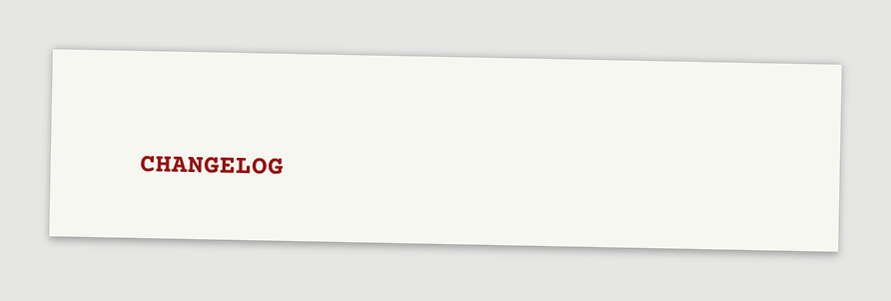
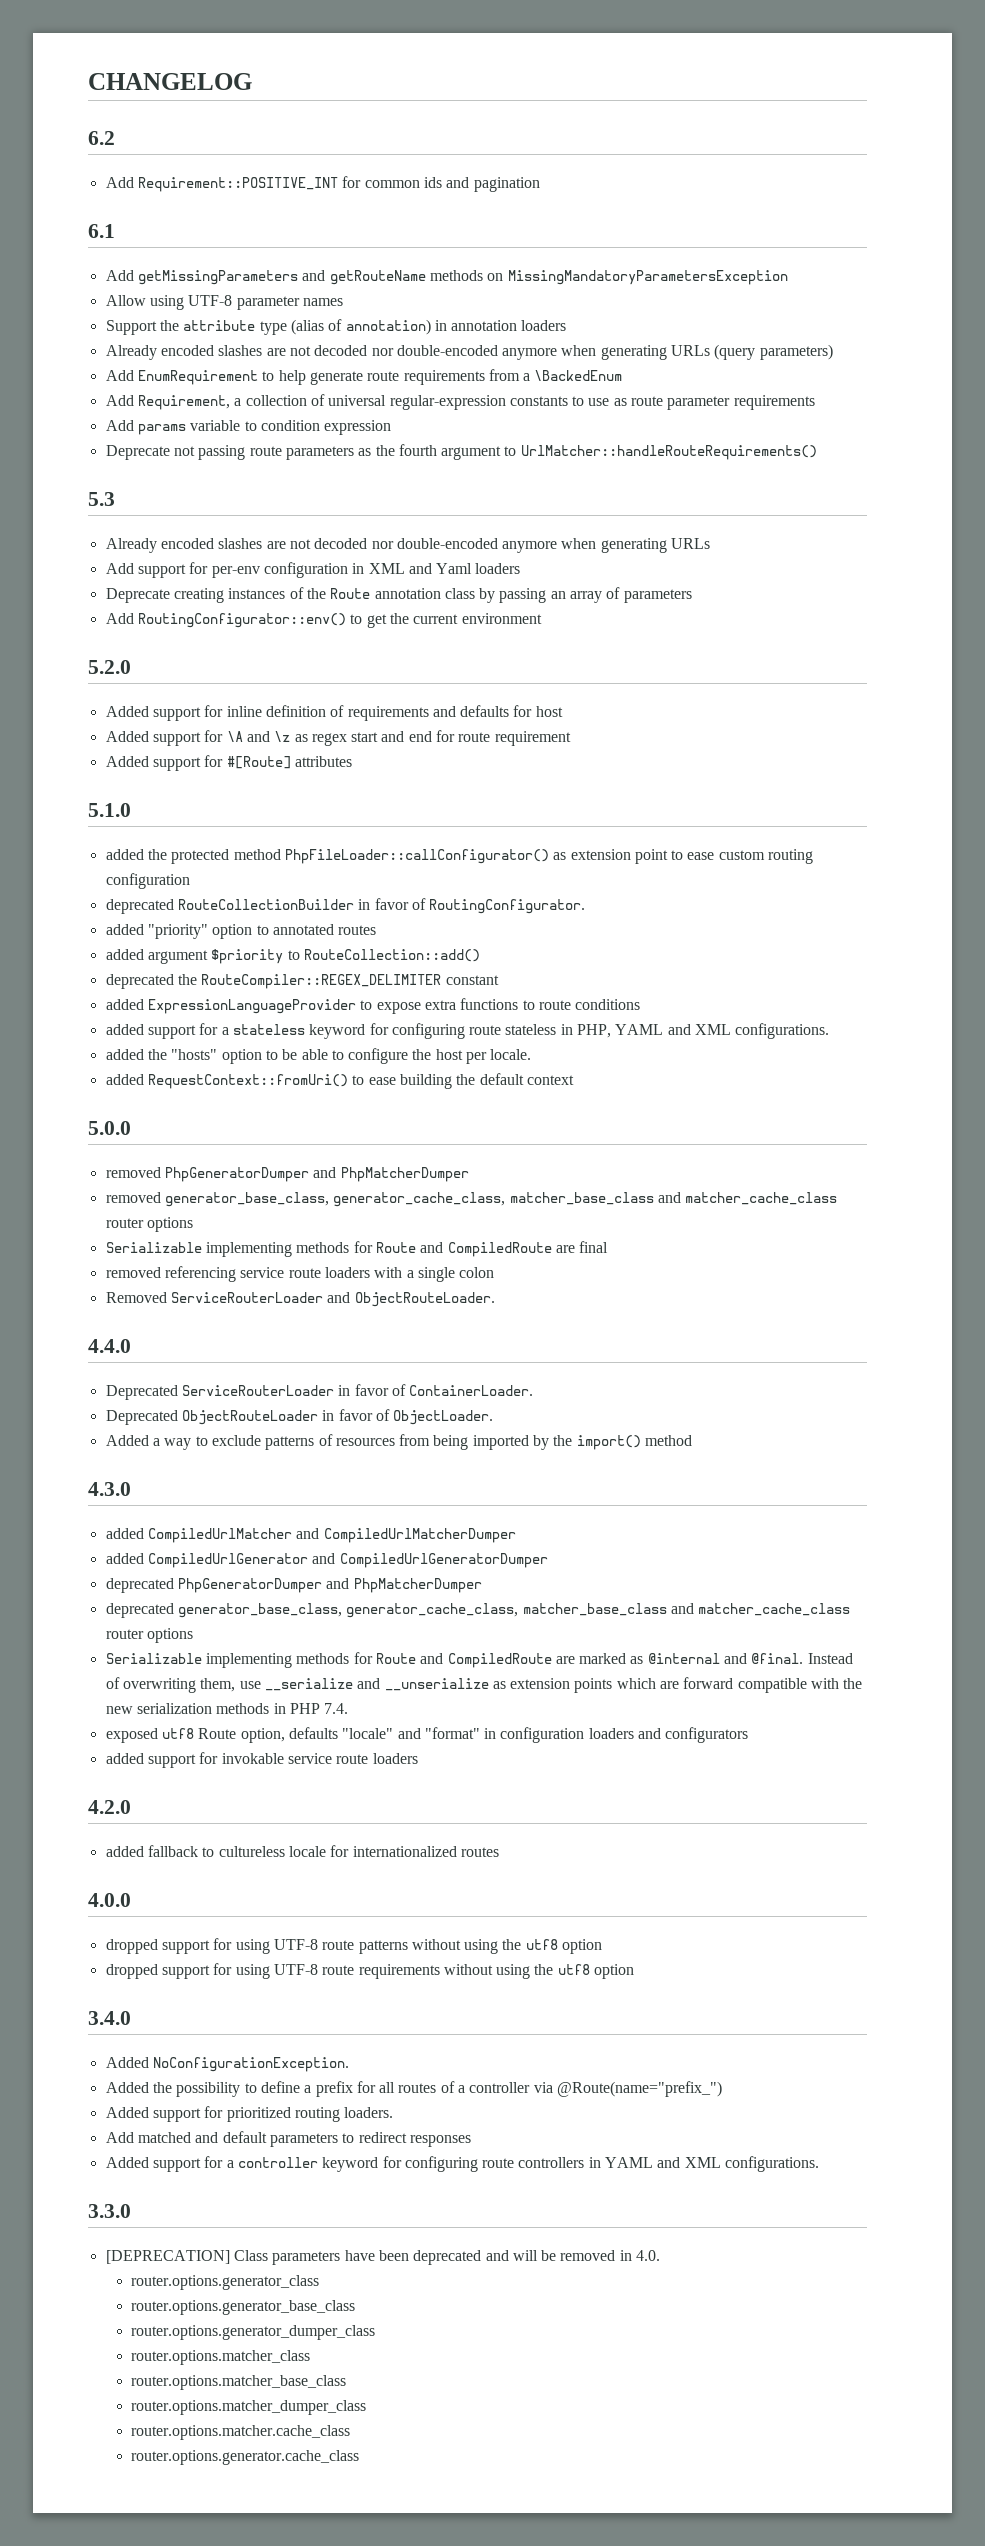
(284, 164) none -> [88,131,115,145] [105,176,540,192] [88,224,115,238] [105,270,788,285] [105,295,343,310] [105,319,567,335] [105,344,833,360] [105,369,623,385] [105,394,815,410] [105,420,392,435] [105,444,817,460] [88,492,115,506] [105,538,711,553] [105,562,521,578] [105,587,692,603] [105,613,542,628] [88,660,131,674] [105,705,563,721] [105,730,571,746] [105,755,352,771] [88,803,131,817] [105,849,814,864] [105,873,190,889] [105,898,586,914] [105,924,377,939] [105,949,480,964] [105,974,499,989] [105,998,641,1014] [105,1023,830,1039] [105,1048,532,1064] [105,1073,574,1089] [88,1121,131,1135] [105,1167,469,1182] [105,1192,838,1207] [105,1217,193,1232] [105,1241,609,1257] [105,1266,495,1282] [105,1292,495,1307] [88,1339,131,1353] [105,1384,534,1400] [105,1409,494,1425] [105,1434,693,1450] [88,1482,131,1496] [105,1528,516,1543] [105,1553,548,1568] [105,1578,482,1593] [105,1603,851,1618] [105,1628,193,1643] [105,1652,853,1668] [105,1677,863,1693] [105,1703,349,1714] [105,1727,749,1743] [105,1752,418,1768] [88,1800,131,1814] [105,1845,499,1857] [88,1893,131,1907] [105,1938,603,1954] [105,1963,635,1979] [88,2011,131,2025] [105,2057,349,2072] [105,2081,723,2097] [105,2106,394,2122] [105,2131,471,2147] [105,2156,820,2172] [88,2204,131,2218] [105,2250,661,2265] [131,2275,320,2290] [131,2300,356,2315] [131,2325,376,2340] [131,2350,311,2365] [131,2375,347,2390] [131,2400,367,2415] [131,2425,351,2440] [131,2450,360,2465] // 6.2 // Add Requirement::POSITIVE_INT for common ids and pagination // 6.1 // Add getMissingParameters and getRouteName methods on MissingMandatoryParametersException // Allow using UTF-8 parameter names // Support the attribute type (alias of annotation) in annotation loaders // Already encoded slashes are not decoded nor double-encoded anymore when generating URLs (query parameters) // Add EnumRequirement to help generate route requirements from a \BackedEnum // Add Requirement, a collection of universal regular-expression constants to use as route parameter requirements // Add params variable to condition expression // Deprecate not passing route parameters as the fourth argument to UrlMatcher::handleRouteRequirements() // 5.3 // Already encoded slashes are not decoded nor double-encoded anymore when generating URLs // Add support for per-env configuration in XML and Yaml loaders // Deprecate creating instances of the Route annotation class by passing an array of parameters // Add RoutingConfigurator::env() to get the current environment // 5.2.0 // Added support for inline definition of requirements and defaults for host // Added support for \A and \z as regex start and end for route requirement // Added support for #[Route] attributes // 5.1.0 // added the protected method PhpFileLoader::callConfigurator() as extension point to ease custom routing configuration // deprecated RouteCollectionBuilder in favor of RoutingConfigurator. // added "priority" option to annotated routes // added argument $priority to RouteCollection::add() // deprecated the RouteCompiler::REGEX_DELIMITER constant // added ExpressionLanguageProvider to expose extra functions to route conditions // added support for a stateless keyword for configuring route stateless in PHP, YAML and XML configurations. // added the "hosts" option to be able to configure the host per locale. // added RequestContext::fromUri() to ease building the default context // 5.0.0 // removed PhpGeneratorDumper and PhpMatcherDumper // removed generator_base_class, generator_cache_class, matcher_base_class and matcher_cache_class router options // Serializable implementing methods for Route and CompiledRoute are final // removed referencing service route loaders with a single colon // Removed ServiceRouterLoader and ObjectRouteLoader. // 4.4.0 // Deprecated ServiceRouterLoader in favor of ContainerLoader. // Deprecated ObjectRouteLoader in favor of ObjectLoader. // Added a way to exclude patterns of resources from being imported by the import() method // 4.3.0 // added CompiledUrlMatcher and CompiledUrlMatcherDumper // added CompiledUrlGenerator and CompiledUrlGeneratorDumper // deprecated PhpGeneratorDumper and PhpMatcherDumper // deprecated generator_base_class, generator_cache_class, matcher_base_class and matcher_cache_class router options // Serializable implementing methods for Route and CompiledRoute are marked as @internal and @final. Instead of overwriting them, use __serialize and __unserialize as extension points which are forward compatible with the new serialization methods in PHP 7.4. // exposed utf8 Route option, defaults "locale" and "format" in configuration loaders and configurators // added support for invokable service route loaders // 4.2.0 // added fallback to cultureless locale for internationalized routes // 4.0.0 // dropped support for using UTF-8 route patterns without using the utf8 option // dropped support for using UTF-8 route requirements without using the utf8 option // 3.4.0 // Added NoConfigurationException. // Added the possibility to define a prefix for all routes of a controller via @Route(name="prefix_") // Added support for prioritized routing loaders. // Add matched and default parameters to redirect responses // Added support for a controller keyword for configuring route controllers in YAML and XML configurations. // 3.3.0 // [DEPRECATION] Class parameters have been deprecated and will be removed in 4.0. // router.options.generator_class // router.options.generator_base_class // router.options.generator_dumper_class // router.options.matcher_class // router.options.matcher_base_class // router.options.matcher_dumper_class // router.options.matcher.cache_class // router.options.generator.cache_class

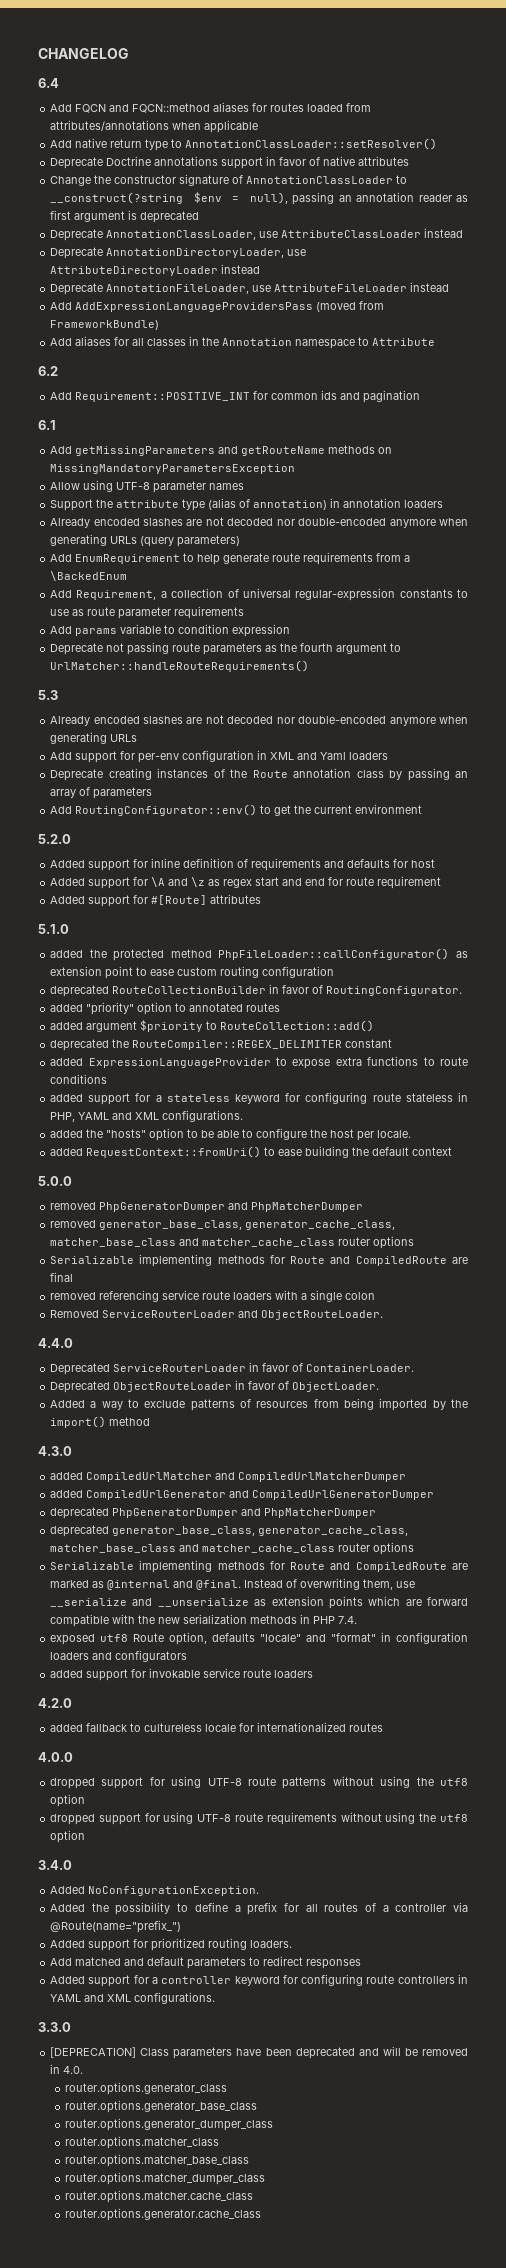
(252, 81) none -> [38,78,59,88] [50,102,372,113] [50,120,259,133] [50,138,438,151] [50,156,410,169] [50,174,408,186] [50,192,468,205] [50,210,200,223] [50,228,464,241] [50,247,307,259] [50,264,261,276] [50,282,450,295] [50,301,385,312] [50,320,160,330] [50,336,436,349] // 6.4 // Add FQCN and FQCN::method aliases for routes loaded from attributes/annotations when applicable // Add native return type to AnnotationClassLoader::setResolver() // Deprecate Doctrine annotations support in favor of native attributes // Change the constructor signature of AnnotationClassLoader to __construct(?string $env = null), passing an annotation reader as first argument is deprecated // Deprecate AnnotationClassLoader, use AttributeClassLoader instead // Deprecate AnnotationDirectoryLoader, use AttributeDirectoryLoader instead // Deprecate AnnotationFileLoader, use AttributeFileLoader instead // Add AddExpressionLanguageProvidersPass (moved from FrameworkBundle) // Add aliases for all classes in the Annotation namespace to Attribute

